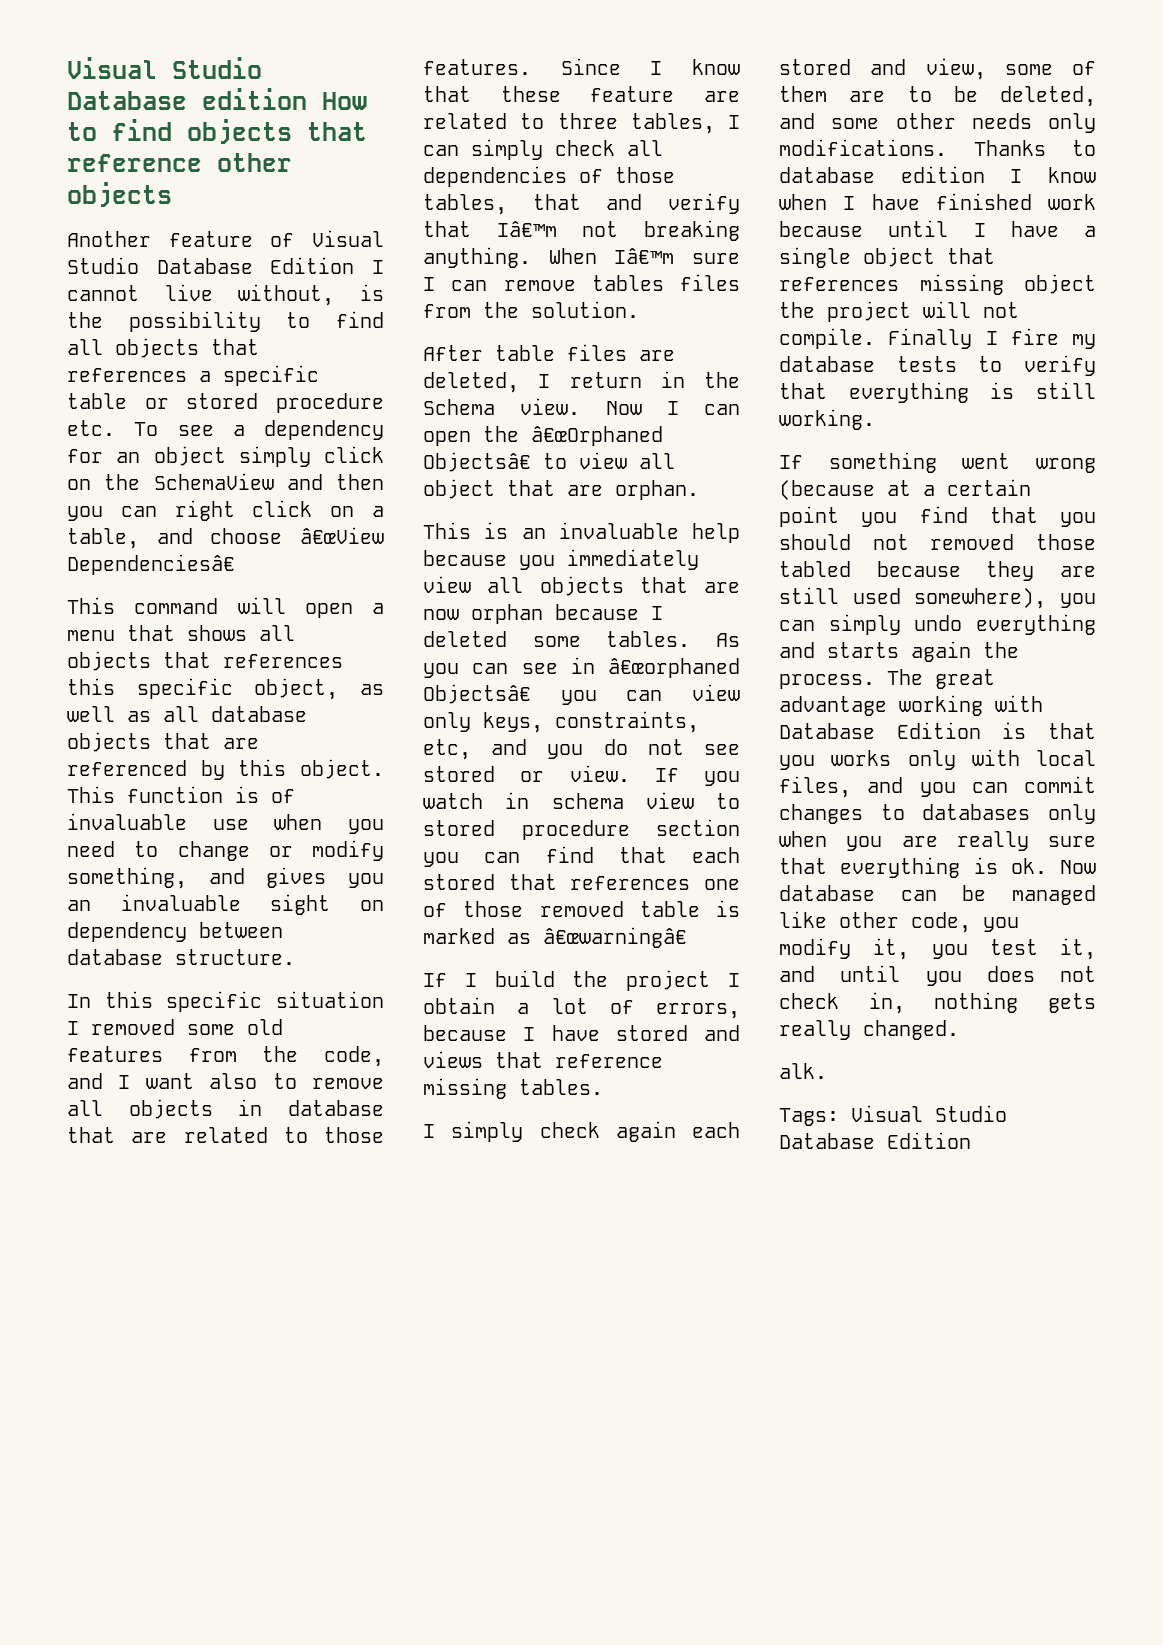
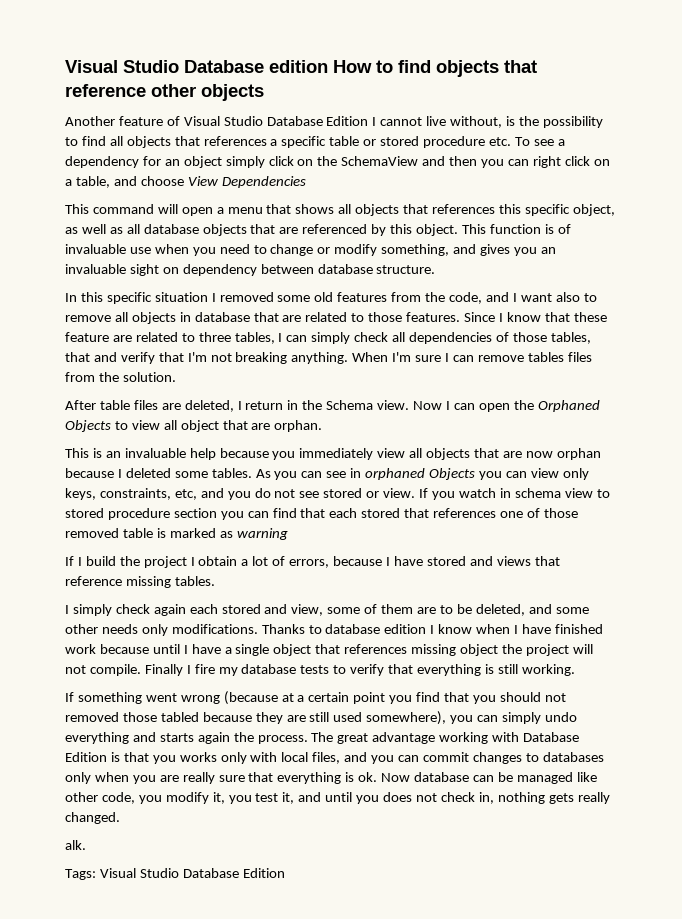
[300,527,384,544] [67,554,235,575] â€œView Dependenciesâ€ -> [187,176,306,188] View Dependencies
[496,221,557,237] Iâ€™m -> [187,352,207,362] I'm
[614,248,675,264] Iâ€™m -> [392,352,412,362] I'm
[531,426,663,446] [423,452,531,472] â€œOrphaned Objectsâ€ -> [537,400,600,412] [65,420,111,432] Orphaned Objects
[608,658,740,678] [423,684,531,704] â€œorphaned Objectsâ€ -> [365,468,476,480] orphaned Objects
[543,927,687,948] â€œwarningâ€ -> [236,528,288,540] warning

